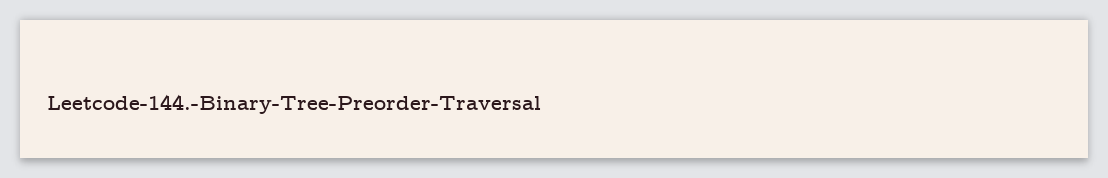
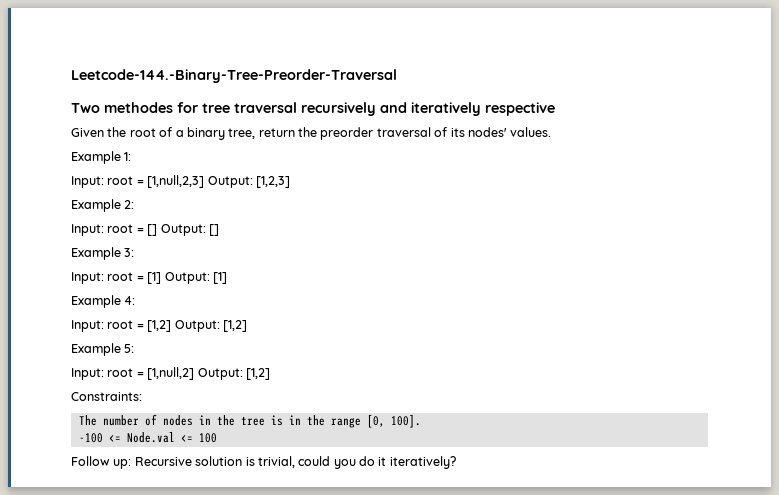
(541, 104) none -> [71,102,555,116] [71,127,552,140] [71,151,132,164] [71,175,290,188] [71,199,135,212] [71,224,219,236] [71,247,135,260] [71,272,227,284] [71,295,136,308] [71,320,247,332] [71,343,135,356] [71,367,270,380] [71,392,142,401] [78,414,421,428] [78,432,217,443] [71,456,456,469] // Two methodes for tree traversal recursively and iteratively respective // Given the root of a binary tree, return the preorder traversal of its nodes' values. // Example 1: // Input: root = [1,null,2,3] Output: [1,2,3] // Example 2: // Input: root = [] Output: [] // Example 3: // Input: root = [1] Output: [1] // Example 4: // Input: root = [1,2] Output: [1,2] // Example 5: // Input: root = [1,null,2] Output: [1,2] // Constraints: // The number of nodes in the tree is in the range [0, 100]. // -100 <= Node.val <= 100 // Follow up: Recursive solution is trivial, could you do it iteratively?

